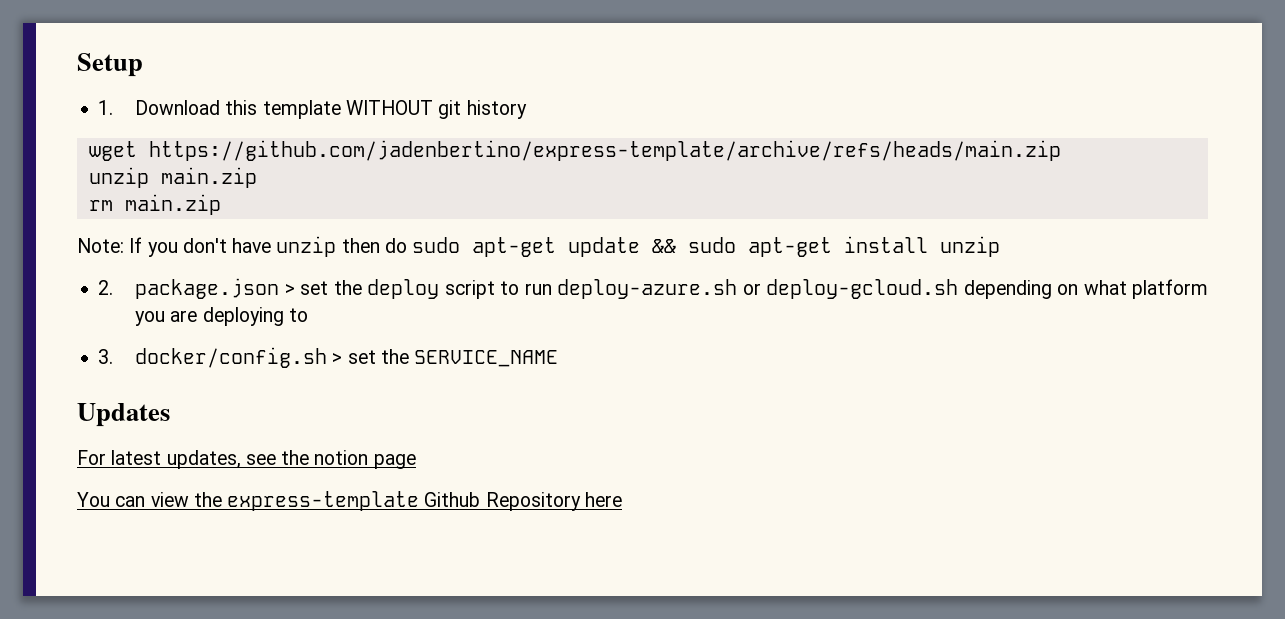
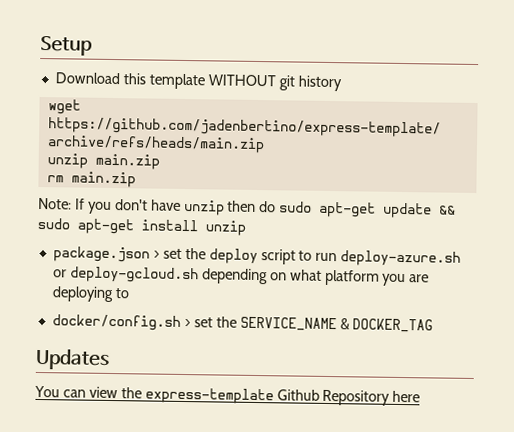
[98,100,114,115] 1. -> (92, 45) none
[98,280,114,295] 2. -> (246, 228) none
[98,349,114,364] 3. -> (129, 293) none
(559, 358) none -> [339,318,434,333] & DOCKER_TAG
[77,450,416,469] // For latest updates, see the notion page -> (110, 359) none

